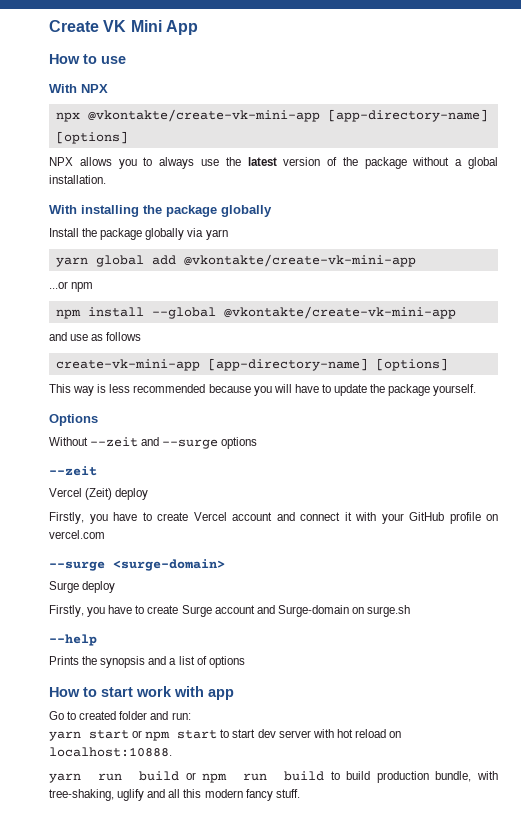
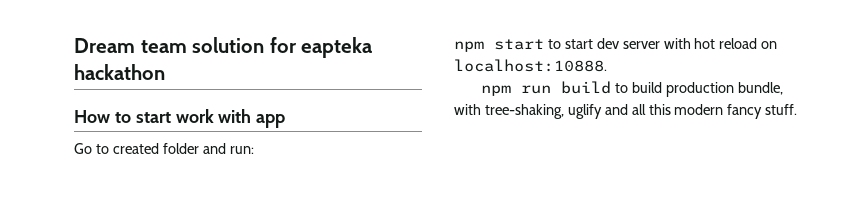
[49,20,198,35] [49,54,126,64] [49,84,108,93] [55,109,488,122] [55,131,128,144] [49,157,498,169] [49,175,106,184] [49,205,272,217] [49,228,228,240] [55,254,416,267] [49,281,94,292] [55,306,456,319] [49,332,142,341] [55,358,448,371] [49,384,477,396] [49,414,98,426] [49,437,258,449] [49,466,97,476] [49,488,149,500] [49,512,498,524] [49,530,105,539] [49,559,225,571] [49,581,116,593] [49,605,411,617] [49,634,97,646] [49,656,245,668] Create VK Mini App // How to use // With NPX // npx @vkontakte/create-vk-mini-app [app-directory-name] [options] // NPX allows you to always use the latest version of the package without a global installation. // With installing the package globally // Install the package globally via yarn // yarn global add @vkontakte/create-vk-mini-app // ...or npm // npm install --global @vkontakte/create-vk-mini-app // and use as follows // create-vk-mini-app [app-directory-name] [options] // This way is less recommended because you will have to update the package yourself. // Options // Without --zeit and --surge options // --zeit // Vercel (Zeit) deploy // Firstly, you have to create Vercel account and connect it with your GitHub profile on vercel.com // --surge <surge-domain> // Surge deploy // Firstly, you have to create Surge account and Surge-domain on surge.sh // --help // Prints the synopsis and a list of options -> [74,37,373,58] [74,64,165,80] Dream team solution for eapteka hackathon
[49,730,143,741] yarn start or -> (254, 150) none
[49,771,196,783] yarn run build or -> (607, 65) none

